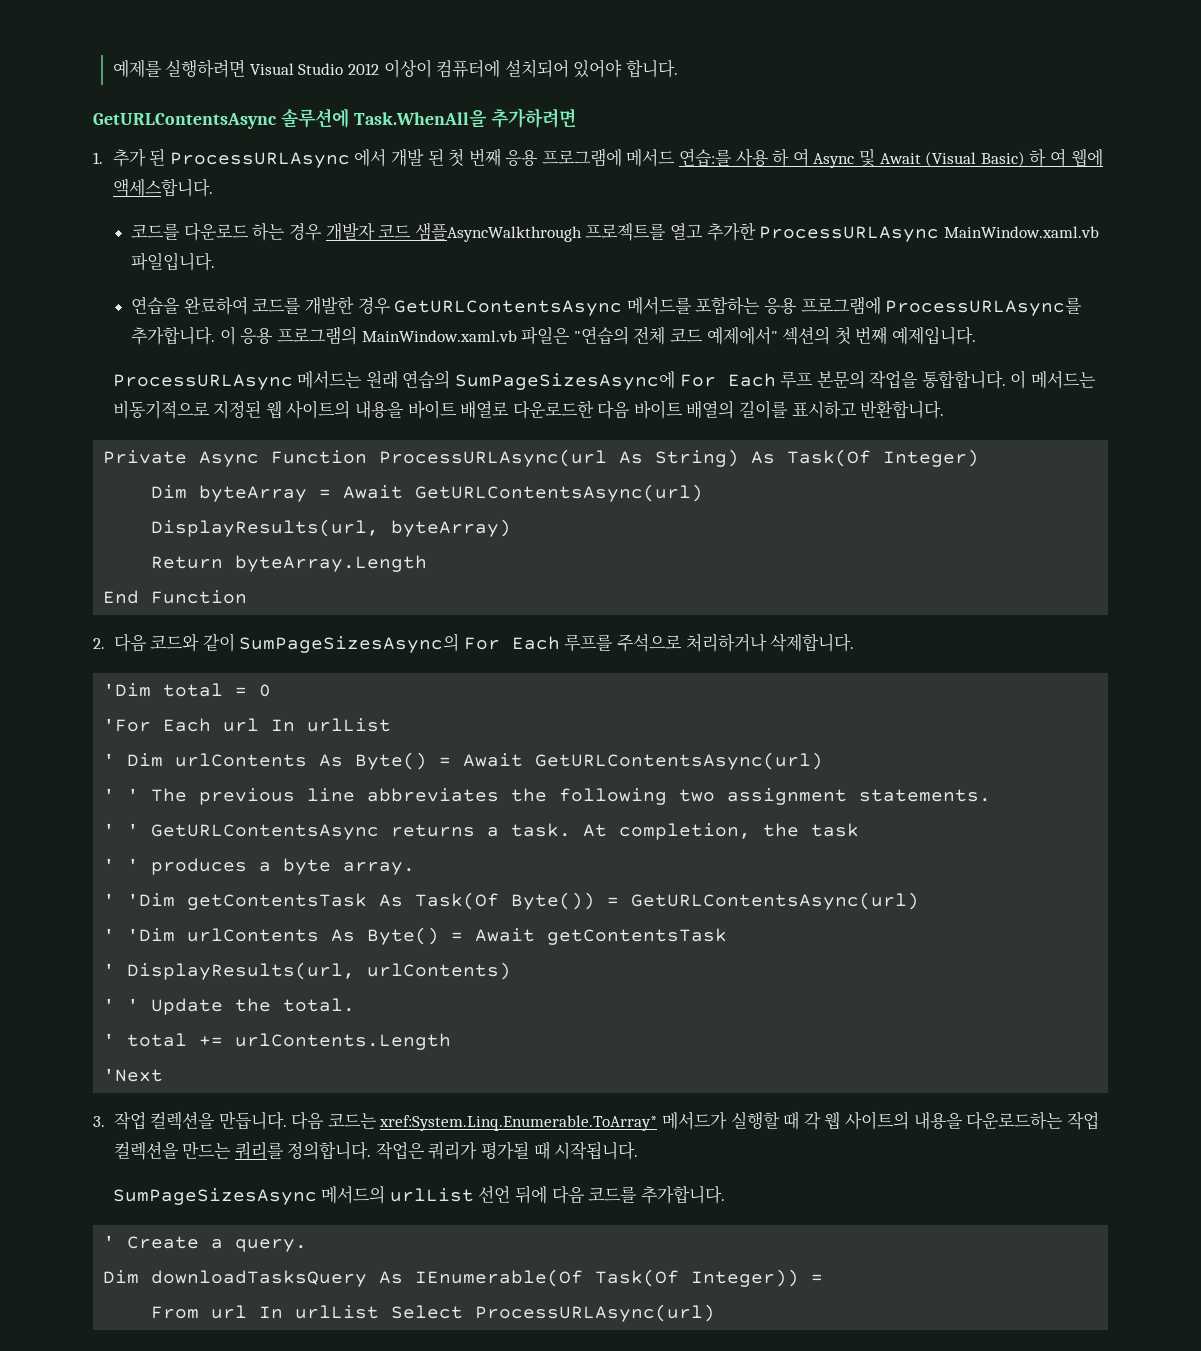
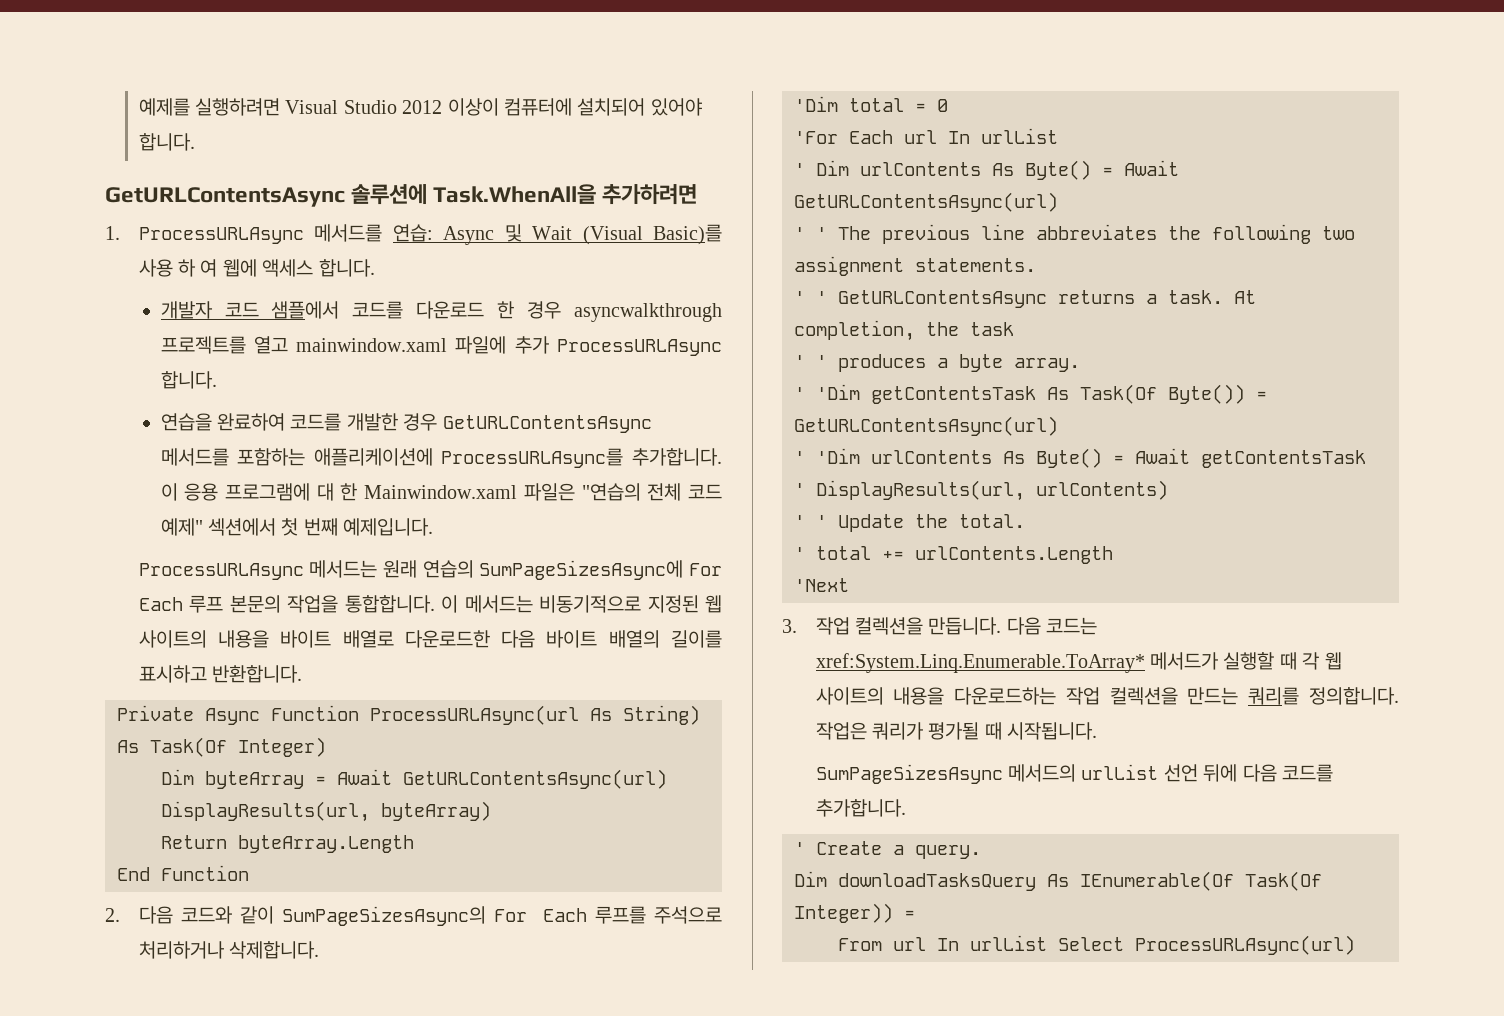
[112,148,1103,168] [112,178,213,197] [131,222,1099,242] [131,253,216,271] 추가 된 ProcessURLAsync 에서 개발 된 첫 번째 응용 프로그램에 메서드 연습:를 사용 하 여 Async 및 Await (Visual Basic) 하 여 웹에 액세스합니다. // 코드를 다운로드 하는 경우 개발자 코드 샘플AsyncWalkthrough 프로젝트를 열고 추가한 ProcessURLAsync MainWindow.xaml.vb 파일입니다. -> [138,224,722,245] [138,259,375,277] [160,301,723,322] [160,336,722,356] [160,371,217,389] ProcessURLAsync 메서드를 연습: Async 및 Wait (Visual Basic)를 사용 하 여 웹에 액세스 합니다. // 개발자 코드 샘플에서 코드를 다운로드 한 경우 asyncwalkthrough 프로젝트를 열고 mainwindow.xaml 파일에 추가 ProcessURLAsync 합니다.
[763,296,881,315] 응용 프로그램에 -> [313,448,433,466] 애플리케이션에
[277,326,517,345] 프로그램의 MainWindow.xaml.vb -> [225,483,518,501] 프로그램에 대 한 Mainwindow.xaml
[706,326,831,345] 예제에서" 섹션의 -> [160,518,277,536] 예제" 섹션에서

